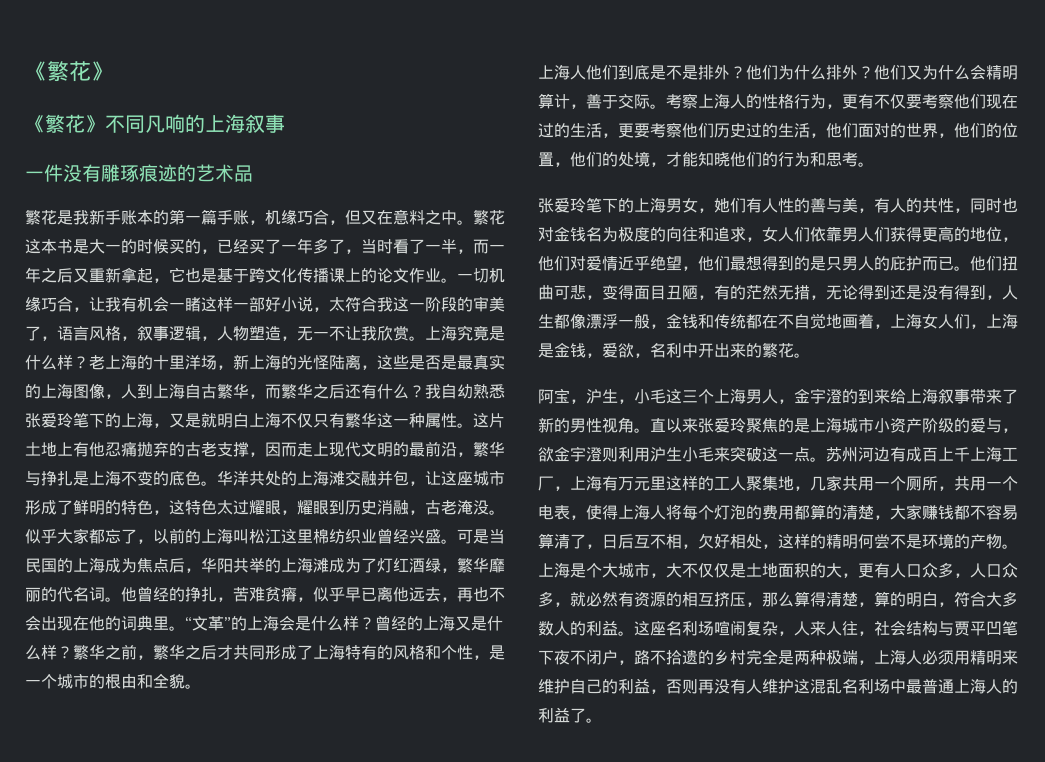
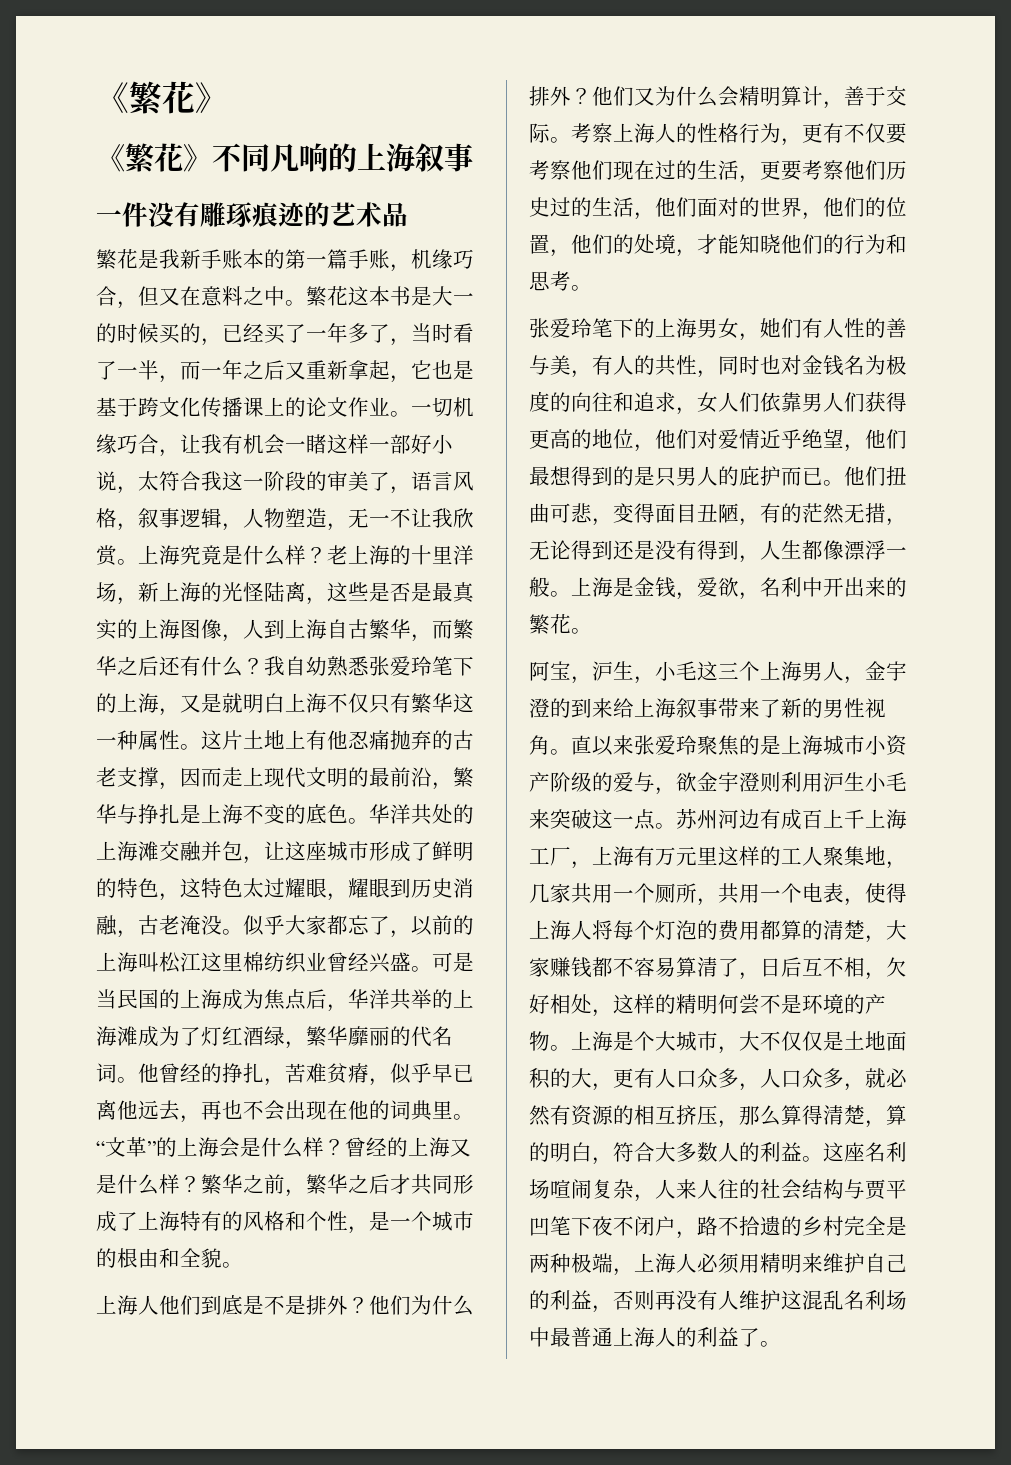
[217,558,233,573] 阳 -> [369,989,390,1009] 洋
[650,313,986,329] ，金钱和传统都在不自觉地画着，上海女人们， -> [550,591,571,597] 。
[858,631,874,636] ， -> [739,1179,760,1199] 的

